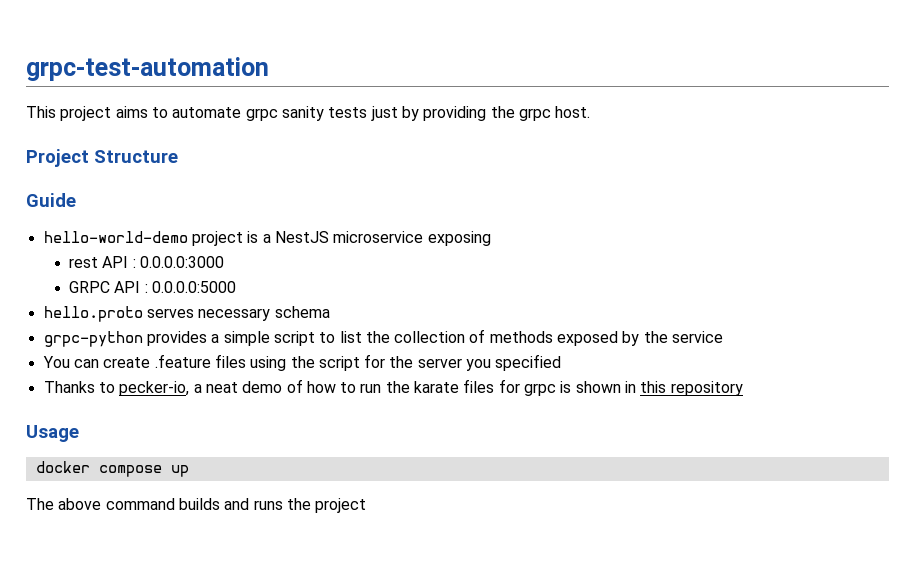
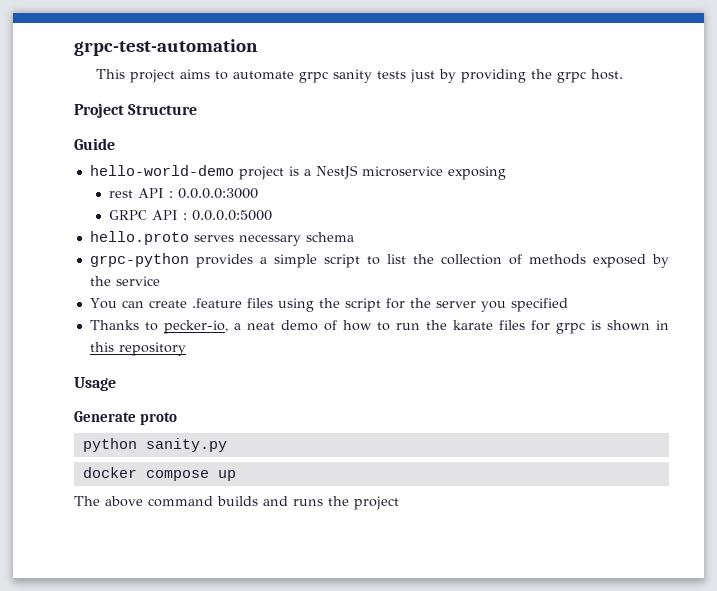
(79, 433) none -> [74,411,177,425] [82,438,227,452] // Generate proto // python sanity.py

